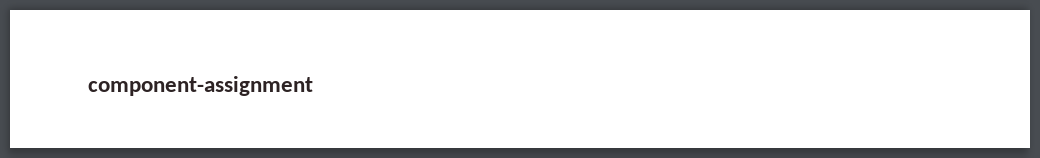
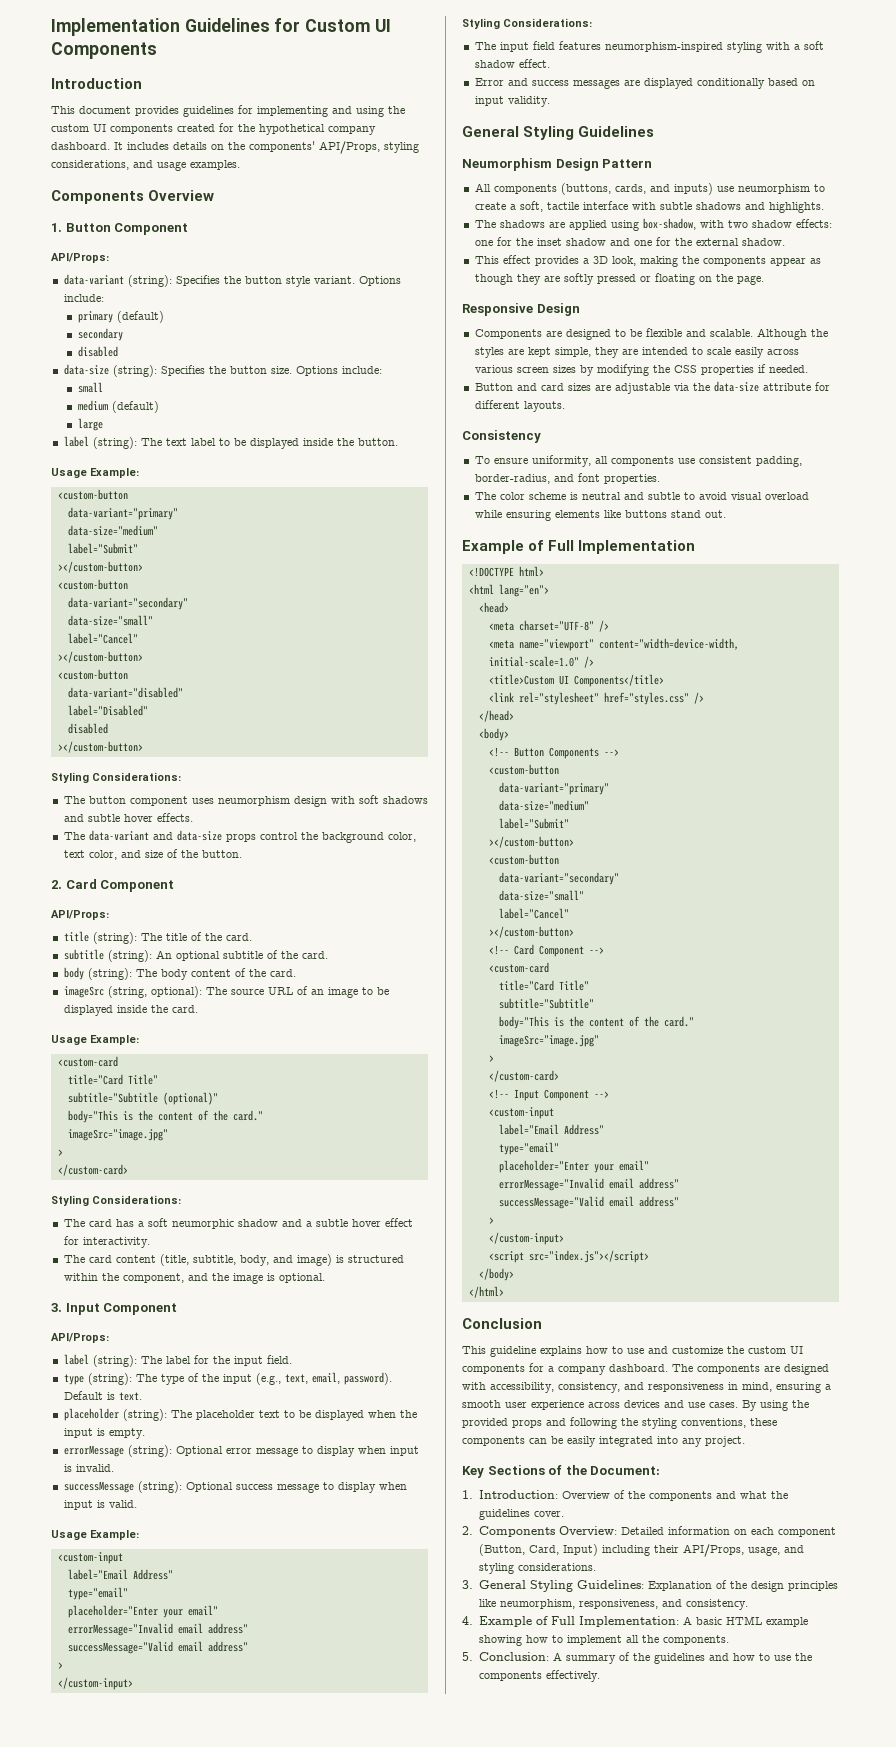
[88,76,313,96] component-assignment -> [51,18,391,36] [51,42,157,59] [51,78,142,89] [51,105,405,117] [51,123,376,135] [51,141,419,154] [51,160,240,171] [51,190,215,204] [51,223,189,235] [51,253,109,263] [63,274,401,287] [63,294,104,302] [77,311,164,323] [77,328,123,341] [77,346,118,357] [63,364,382,377] [77,382,103,393] [77,400,159,413] [77,418,103,431] [63,436,398,449] [51,468,139,478] [57,489,128,500] [67,507,178,520] [67,525,158,536] [67,543,138,554] [57,561,143,573] [57,579,128,590] [67,597,188,610] [67,615,153,626] [67,633,138,644] [57,651,143,663] [57,669,128,680] [67,687,183,698] [67,705,148,716] [67,723,108,734] [57,741,143,753] [51,772,181,783] [63,795,428,807] [63,813,193,822] [63,830,416,843] [63,849,242,860] [51,879,175,892] [51,910,109,920] [63,931,252,944] [63,949,328,962] [63,967,296,980] [63,986,389,998] [63,1005,198,1016] [51,1035,139,1045] [57,1056,118,1067] [67,1074,158,1085] [67,1092,218,1105] [67,1110,263,1123] [67,1129,168,1141] [57,1149,63,1156] [57,1164,128,1176] [51,1195,181,1206] [63,1218,413,1229] [63,1236,150,1248] [63,1254,404,1266] [63,1273,325,1284] [51,1303,178,1315] [51,1333,109,1343] [63,1354,292,1367] [63,1372,392,1385] [63,1391,142,1401] [63,1408,417,1421] [63,1428,145,1439] [63,1445,419,1457] [63,1464,114,1472] [63,1481,407,1493] [63,1500,137,1510] [51,1530,139,1540] [57,1552,123,1564] [67,1569,173,1580] [67,1587,128,1600] [67,1605,218,1618] [67,1623,248,1636] [67,1641,248,1654] [57,1662,63,1669] [57,1677,133,1690] [462,18,592,29] [474,41,824,53] [474,59,550,68] [474,78,815,89] [474,96,550,107] [462,126,655,140] [462,158,653,171] [474,183,825,195] [474,201,824,213] [474,218,832,231] [474,237,785,246] [474,255,821,267] [474,273,764,285] [462,303,580,316] [474,328,828,340] [474,347,799,358] [474,364,808,376] [474,381,830,394] [474,400,565,412] [462,430,541,443] [474,455,802,467] [474,473,660,484] [474,492,809,500] [474,510,726,521] [462,540,696,554] [468,566,544,577] [468,584,549,597] [478,602,509,613] [488,620,609,632] [488,638,739,651] [488,656,594,668] [488,674,664,687] [488,692,704,705] [478,710,514,722] [478,728,509,741] [488,747,619,759] [488,764,559,775] [498,782,609,795] [498,800,589,811] [498,818,569,829] [488,836,574,848] [488,854,559,865] [498,872,619,885] [498,890,584,901] [498,908,569,919] [488,926,574,938] [488,944,604,957] [488,962,549,973] [498,980,589,991] [498,998,594,1009] [498,1016,694,1029] [498,1035,599,1047] [488,1055,494,1062] [488,1070,559,1082] [488,1089,609,1101] [488,1107,554,1119] [498,1124,604,1135] [498,1142,559,1155] [498,1160,649,1173] [498,1178,679,1191] [498,1196,679,1209] [488,1217,494,1224] [488,1232,564,1245] [488,1250,649,1263] [478,1268,514,1281] [468,1286,504,1298] [462,1318,542,1329] [462,1346,803,1357] [462,1363,829,1375] [462,1382,831,1393] [462,1400,809,1411] [462,1417,777,1429] [462,1436,745,1447] [462,1465,661,1478] [462,1490,788,1501] [478,1509,564,1520] [462,1526,836,1537] [478,1544,804,1557] [478,1563,596,1574] [462,1580,838,1592] [478,1599,748,1610] [462,1616,808,1627] [478,1635,729,1646] [462,1652,812,1664] [478,1670,600,1682] Implementation Guidelines for Custom UI Components // Introduction // This document provides guidelines for implementing and using the custom UI components created for the hypothetical company dashboard. It includes details on the components' API/Props, styling considerations, and usage examples. // Components Overview // 1. Button Component // API/Props: // data-variant (string): Specifies the button style variant. Options include: // primary (default) // secondary // disabled // data-size (string): Specifies the button size. Options include: // small // medium (default) // large // label (string): The text label to be displayed inside the button. // Usage Example: // <custom-button // data-variant="primary" // data-size="medium" // label="Submit" // ></custom-button> // <custom-button // data-variant="secondary" // data-size="small" // label="Cancel" // ></custom-button> // <custom-button // data-variant="disabled" // label="Disabled" // disabled // ></custom-button> // Styling Considerations: // The button component uses neumorphism design with soft shadows and subtle hover effects. // The data-variant and data-size props control the background color, text color, and size of the button. // 2. Card Component // API/Props: // title (string): The title of the card. // subtitle (string): An optional subtitle of the card. // body (string): The body content of the card. // imageSrc (string, optional): The source URL of an image to be displayed inside the card. // Usage Example: // <custom-card // title="Card Title" // subtitle="Subtitle (optional)" // body="This is the content of the card." // imageSrc="image.jpg" // > // </custom-card> // Styling Considerations: // The card has a soft neumorphic shadow and a subtle hover effect for interactivity. // The card content (title, subtitle, body, and image) is structured within the component, and the image is optional. // 3. Input Component // API/Props: // label (string): The label for the input field. // type (string): The type of the input (e.g., text, email, password). Default is text. // placeholder (string): The placeholder text to be displayed when the input is empty. // errorMessage (string): Optional error message to display when input is invalid. // successMessage (string): Optional success message to display when input is valid. // Usage Example: // <custom-input // label="Email Address" // type="email" // placeholder="Enter your email" // errorMessage="Invalid email address" // successMessage="Valid email address" // > // </custom-input> // Styling Considerations: // The input field features neumorphism-inspired styling with a soft shadow effect. // Error and success messages are displayed conditionally based on input validity. // General Styling Guidelines // Neumorphism Design Pattern // All components (buttons, cards, and inputs) use neumorphism to create a soft, tactile interface with subtle shadows and highlights. // The shadows are applied using box-shadow, with two shadow effects: one for the inset shadow and one for the external shadow. // This effect provides a 3D look, making the components appear as though they are softly pressed or floating on the page. // Responsive Design // Components are designed to be flexible and scalable. Although the styles are kept simple, they are intended to scale easily across various screen sizes by modifying the CSS properties if needed. // Button and card sizes are adjustable via the data-size attribute for different layouts. // Consistency // To ensure uniformity, all components use consistent padding, border-radius, and font properties. // The color scheme is neutral and subtle to avoid visual overload while ensuring elements like buttons stand out. // Example of Full Implementation // <!DOCTYPE html> // <html lang="en"> // <head> // <meta charset="UTF-8" /> // <meta name="viewport" content="width=device-width, initial-scale=1.0" /> // <title>Custom UI Components</title> // <link rel="stylesheet" href="styles.css" /> // </head> // <body> // <!-- Button Components --> // <custom-button // data-variant="primary" // data-size="medium" // label="Submit" // ></custom-button> // <custom-button // data-variant="secondary" // data-size="small" // label="Cancel" // ></custom-button> // <!-- Card Component --> // <custom-card // title="Card Title" // subtitle="Subtitle" // body="This is the content of the card." // imageSrc="image.jpg" // > // </custom-card> // <!-- Input Component --> // <custom-input // label="Email Address" // type="email" // placeholder="Enter your email" // errorMessage="Invalid email address" // successMessage="Valid email address" // > // </custom-input> // <script src="index.js"></script> // </body> // </html> // Conclusion // This guideline explains how to use and customize the custom UI components for a company dashboard. The components are designed with accessibility, consistency, and responsiveness in mind, ensuring a smooth user experience across devices and use cases. By using the provided props and following the styling conventions, these components can be easily integrated into any project. // Key Sections of the Document: // 1. Introduction: Overview of the components and what the guidelines cover. // 2. Components Overview: Detailed information on each component (Button, Card, Input) including their API/Props, usage, and styling considerations. // 3. General Styling Guidelines: Explanation of the design principles like neumorphism, responsiveness, and consistency. // 4. Example of Full Implementation: A basic HTML example showing how to implement all the components. // 5. Conclusion: A summary of the guidelines and how to use the components effectively.

